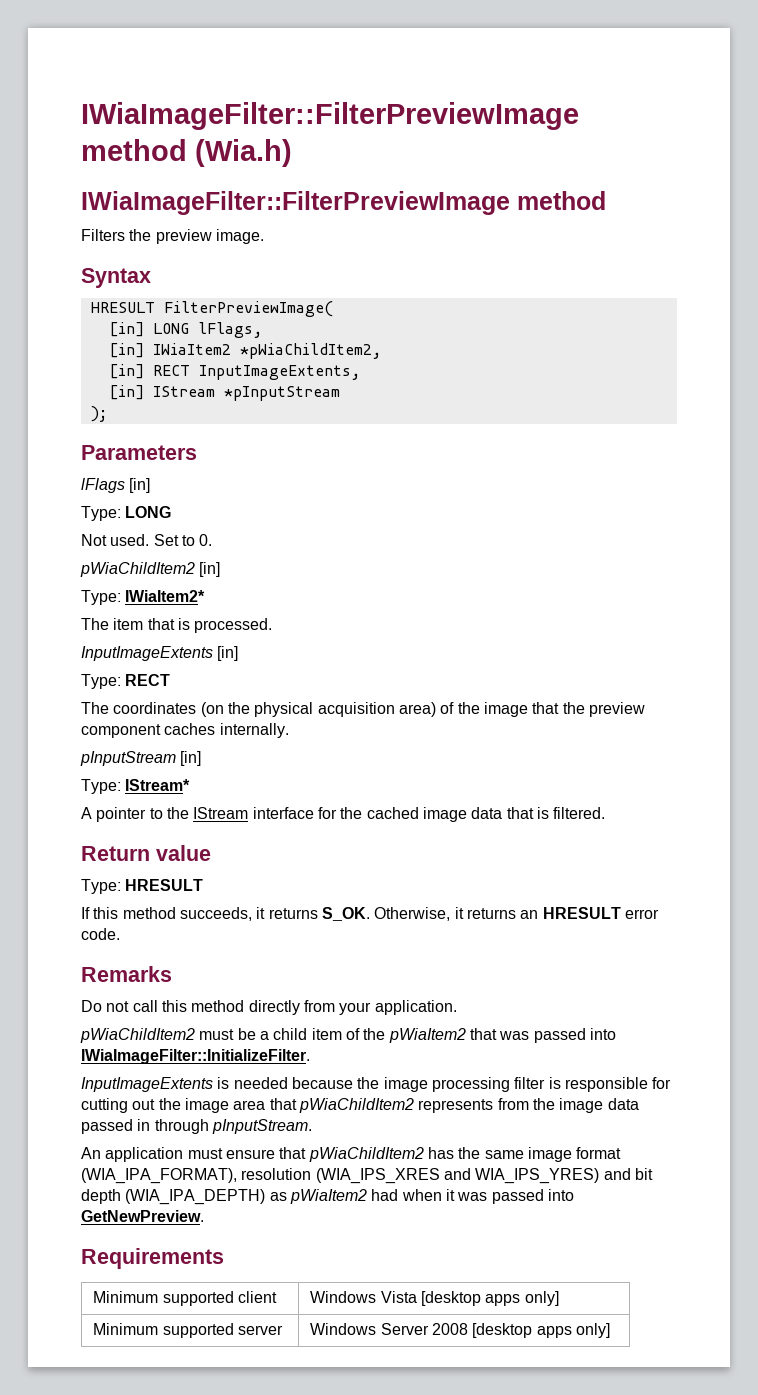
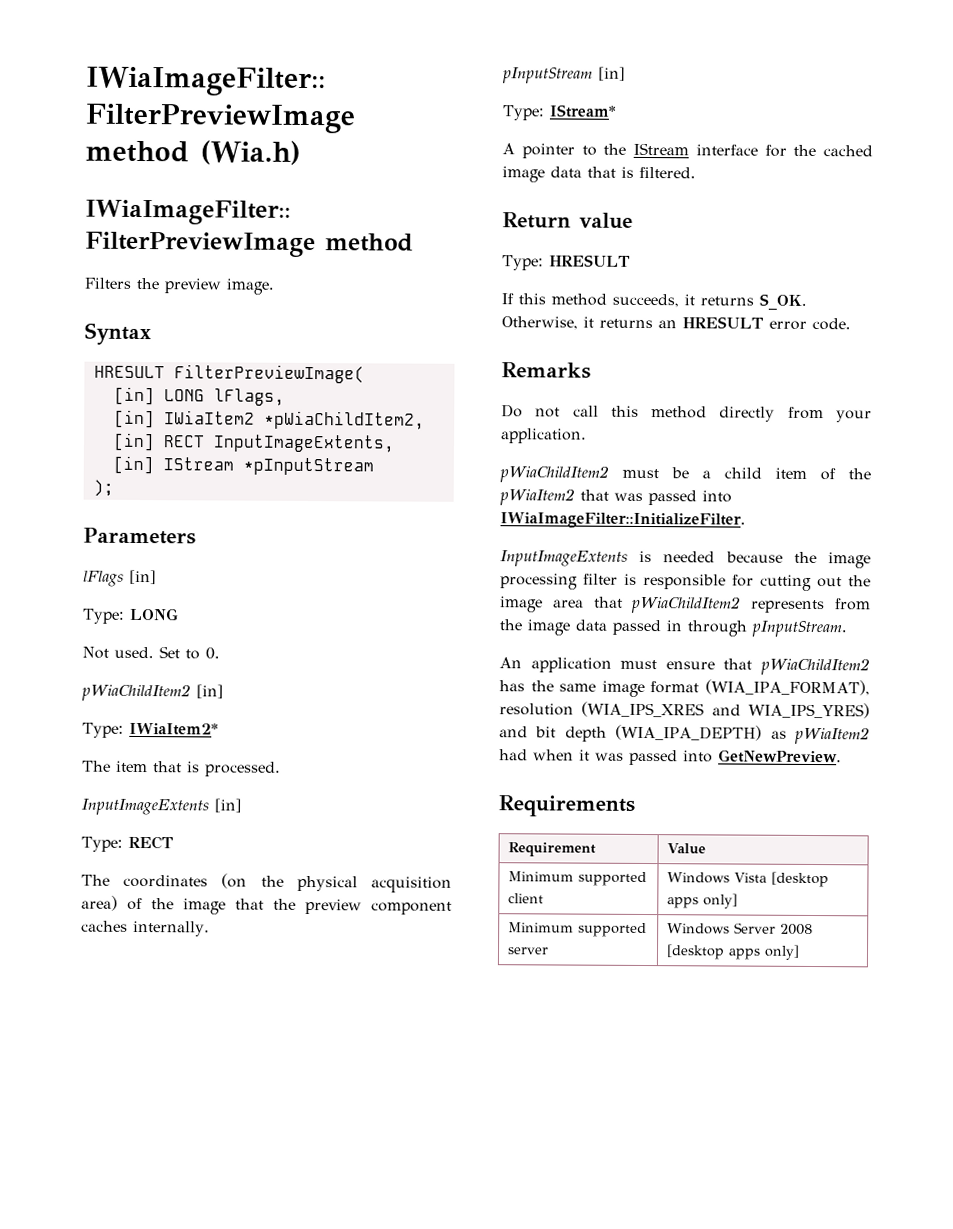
(224, 1258) none -> [507,842,596,857] [666,843,707,855] // Requirement | Value

